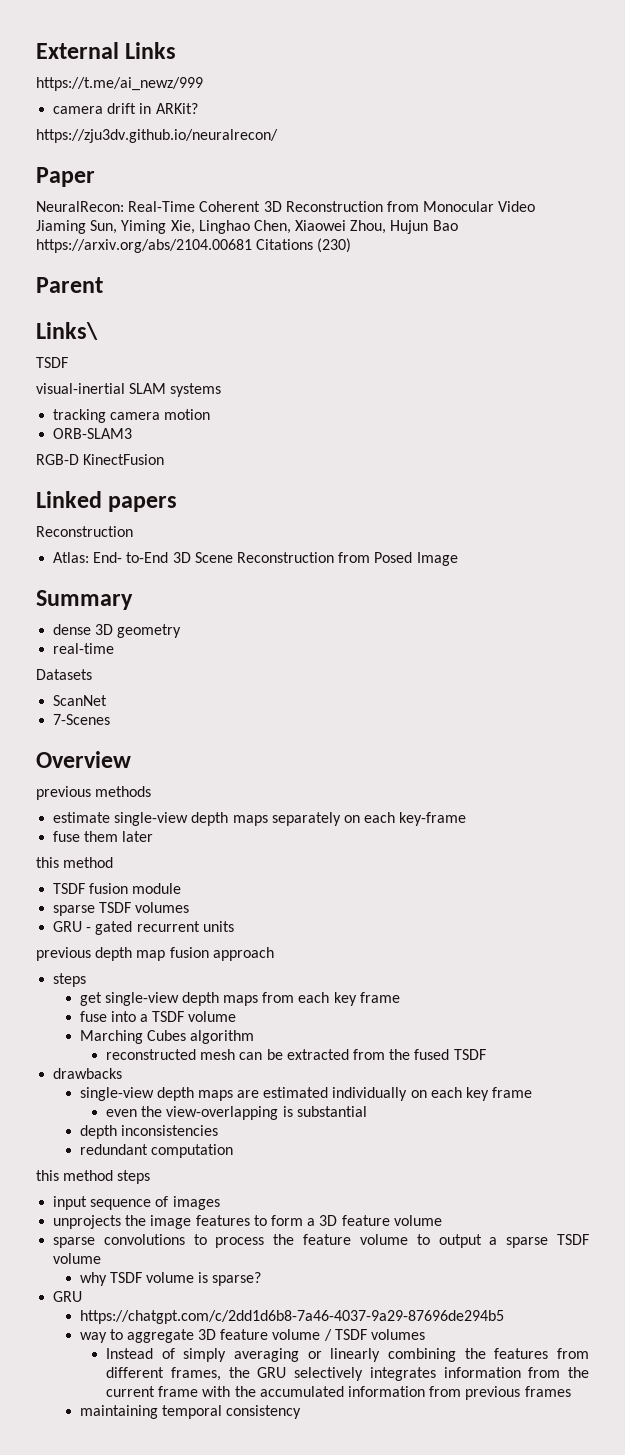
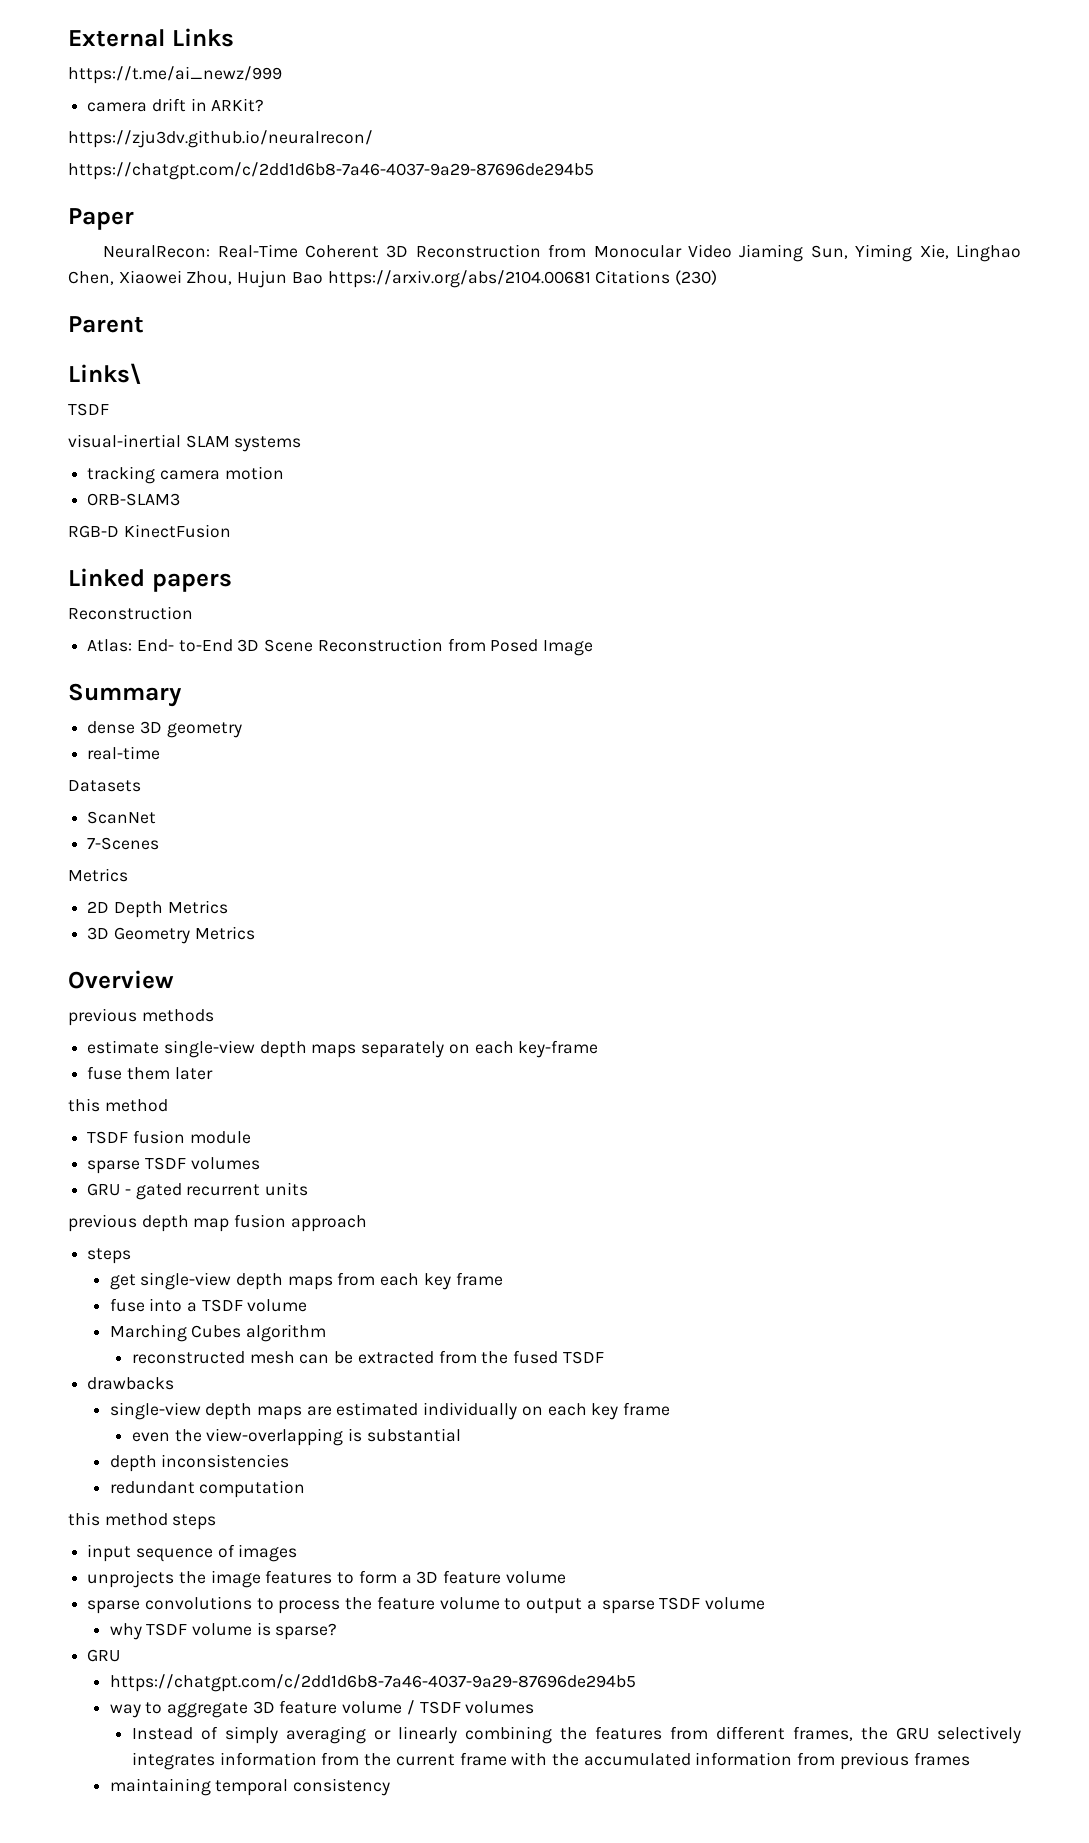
(278, 136) none -> [68,162,594,180] // https://chatgpt.com/c/2dd1d6b8-7a46-4037-9a29-87696de294b5
(111, 719) none -> [68,868,128,882] [87,900,228,918] [87,926,255,944] // Metrics // 2D Depth Metrics // 3D Geometry Metrics

